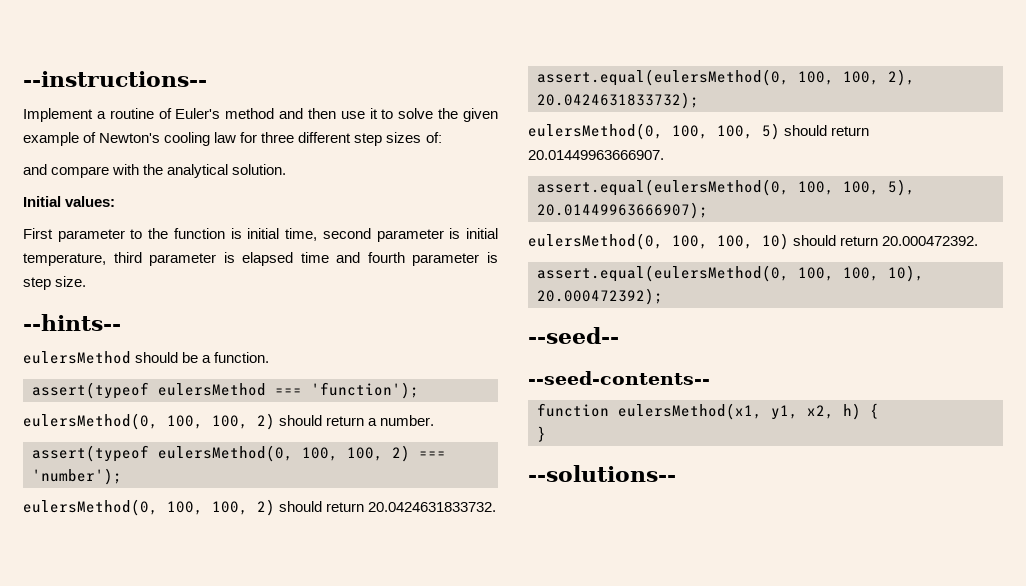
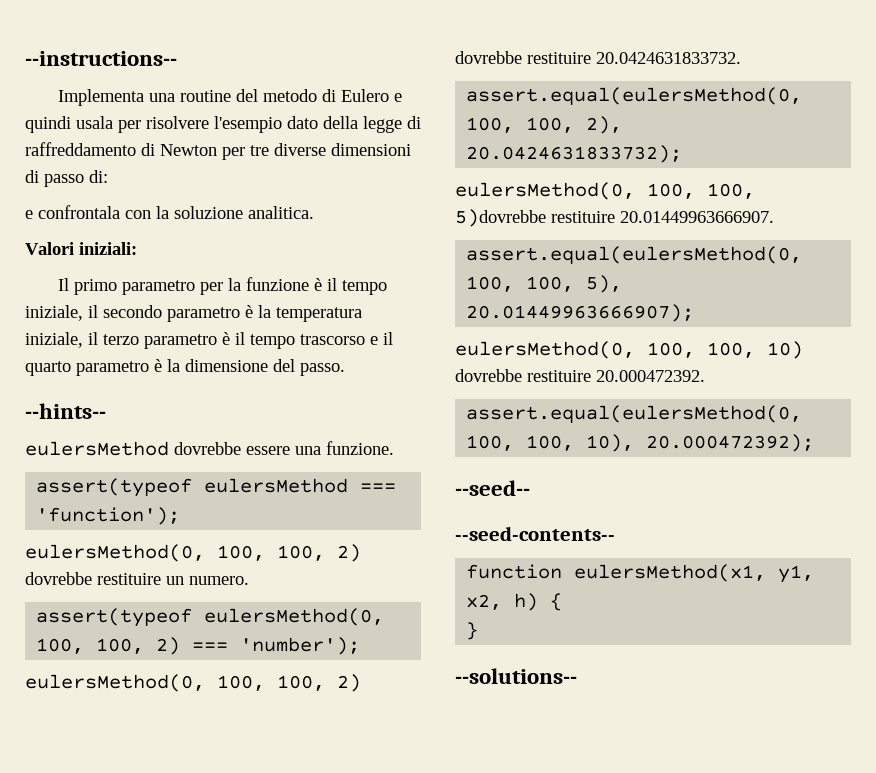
[23,108,499,122] [23,132,442,146] [23,164,287,178] [23,196,116,207] [23,228,499,242] [23,252,498,266] [23,276,87,290] [23,314,121,331] [23,351,270,364] Implement a routine of Euler's method and then use it to solve the given example of Newton's cooling law for three different step sizes of: // and compare with the analytical solution. // Initial values: // First parameter to the function is initial time, second parameter is initial temperature, third parameter is elapsed time and fourth parameter is step size. // --hints-- // eulersMethod should be a function. -> [57,89,402,106] [25,116,421,133] [25,142,411,160] [25,170,108,187] [25,205,314,219] [25,242,137,255] [57,277,387,295] [25,305,362,322] [25,332,393,349] [25,359,345,376] [25,403,106,419] [25,441,394,456] Implementa una routine del metodo di Eulero e quindi usala per risolvere l'esempio dato della legge di raffreddamento di Newton per tre diverse dimensioni di passo di: // e confrontala con la soluzione analitica. // Valori iniziali: // Il primo parametro per la funzione è il tempo iniziale, il secondo parametro è la temperatura iniziale, il terzo parametro è il tempo trascorso e il quarto parametro è la dimensione del passo. // --hints-- // eulersMethod dovrebbe essere una funzione.
[279,415,435,426] should return a number. -> [25,572,249,585] dovrebbe restituire un numero.
[279,501,365,512] should return -> [455,51,591,64] dovrebbe restituire
[762,123,870,140] 5) should return -> [455,209,615,227] 5)dovrebbe restituire
[793,235,879,246] should return -> [455,369,591,382] dovrebbe restituire

